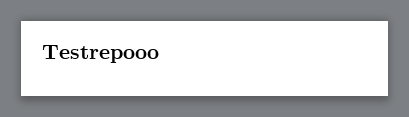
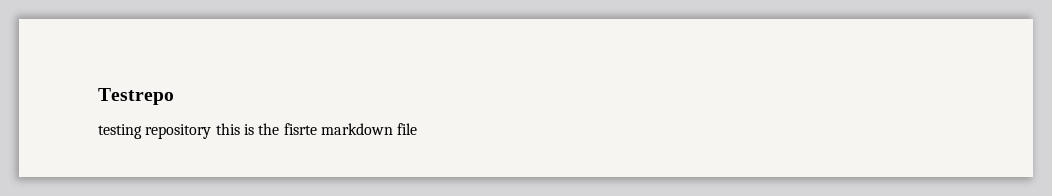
[42,45,159,63] Testrepooo -> [98,88,174,105] [98,123,418,139] Testrepo // testing repository this is the fisrte markdown file

